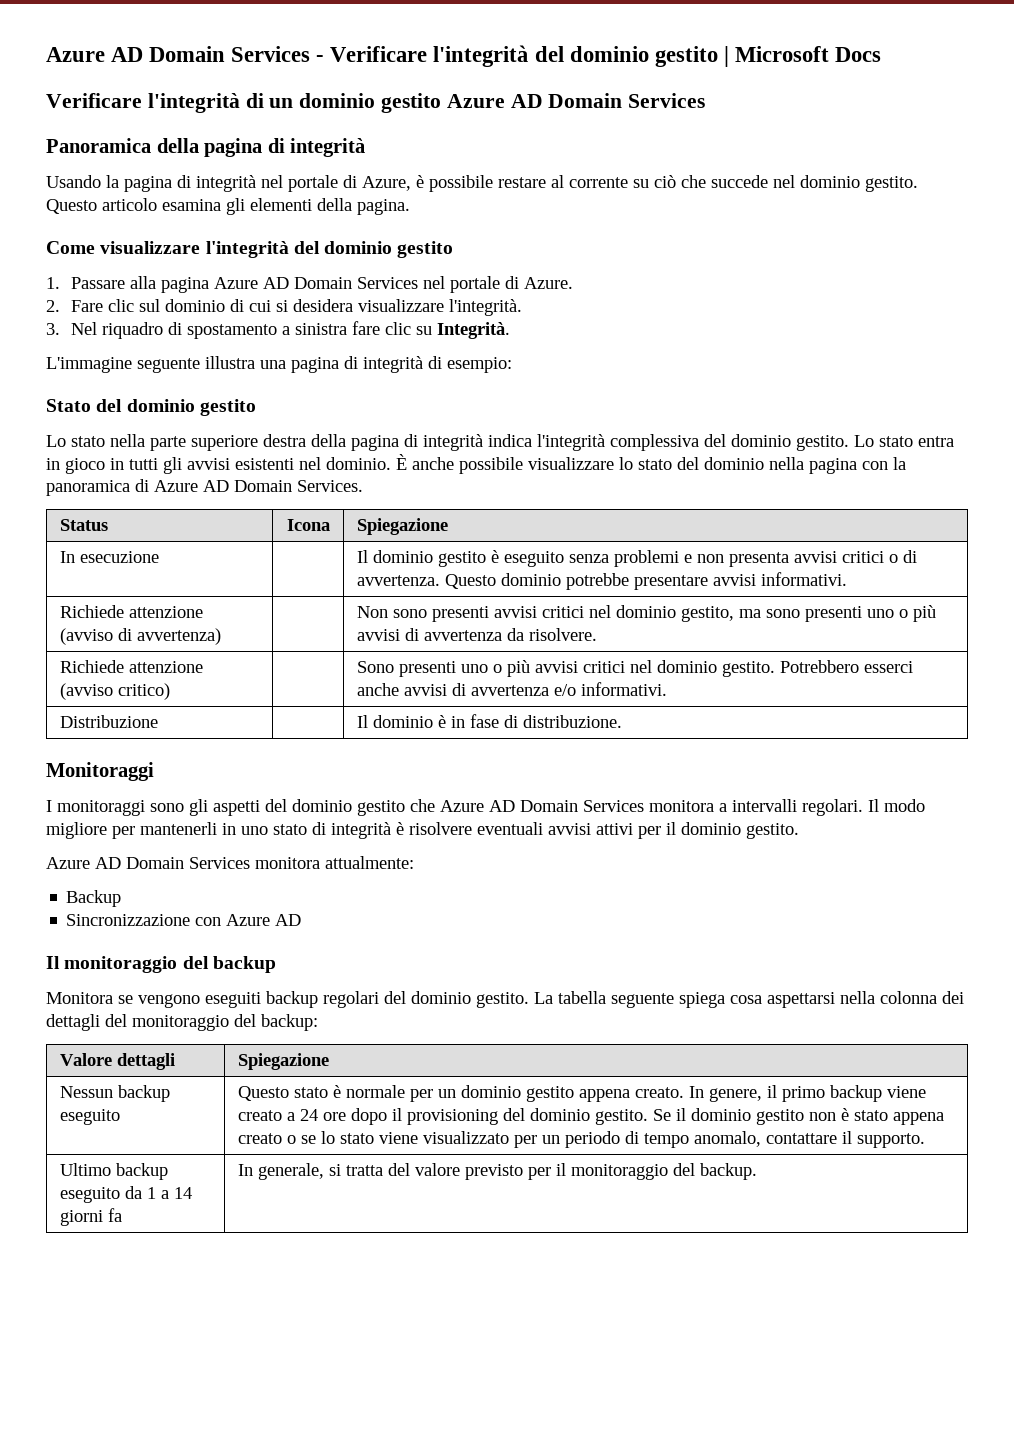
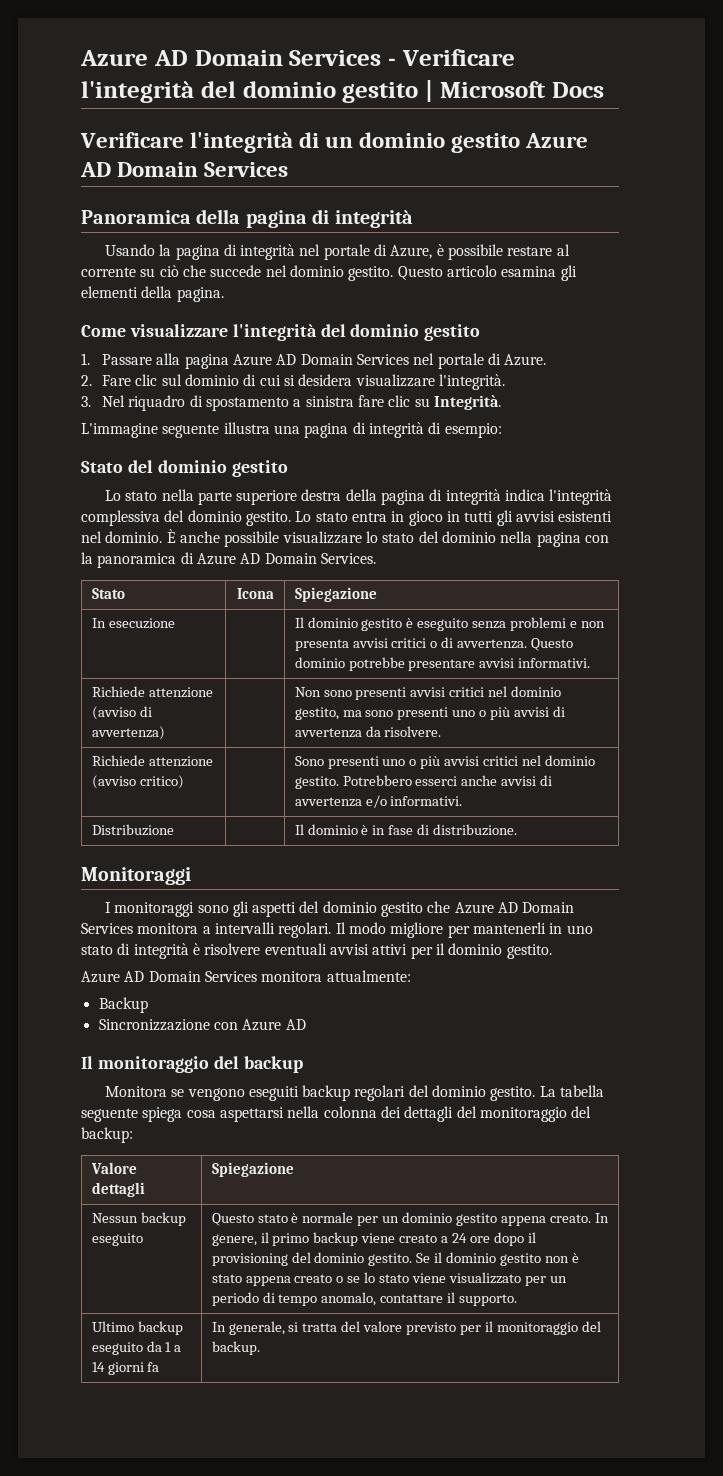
[59,519,108,531] Status -> [91,588,125,599] Stato

